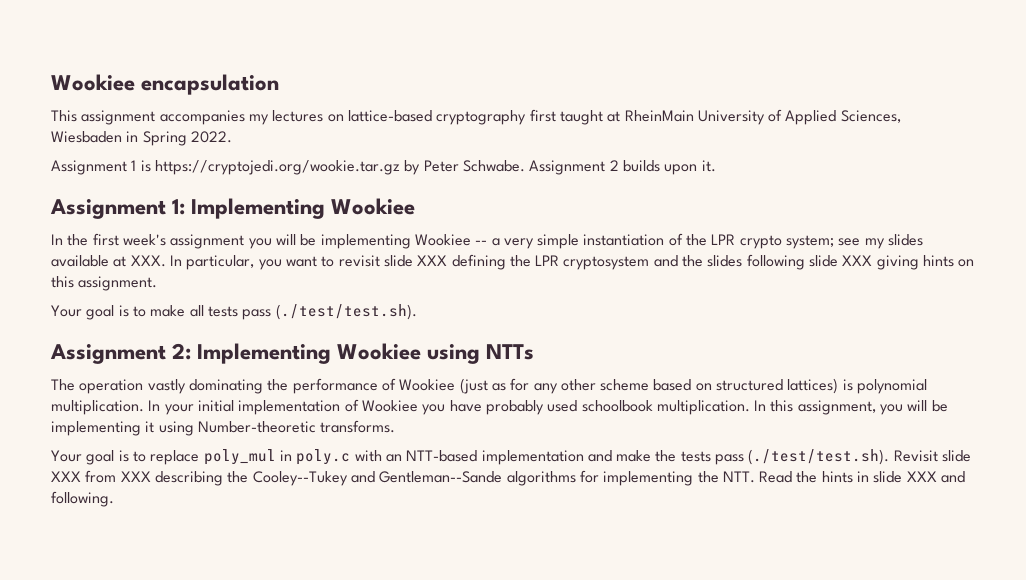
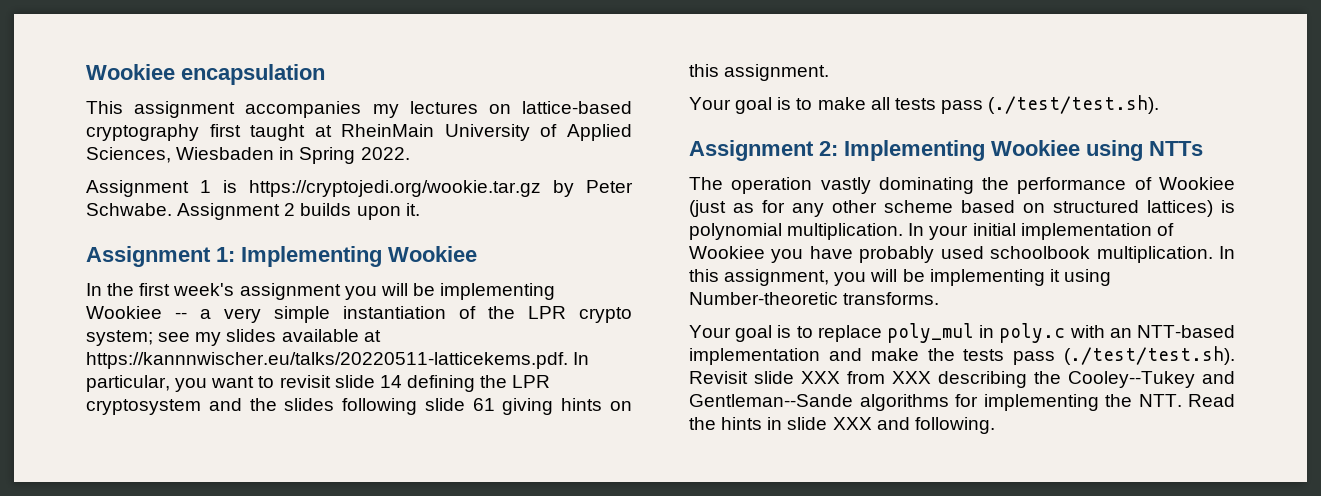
[130,255,166,267] XXX. -> [86,352,568,369] https://kannnwischer.eu/talks/20220511-latticekems.pdf.
[417,255,448,266] XXX -> [379,375,402,388] 14
[842,255,873,266] XXX -> [472,398,495,411] 61

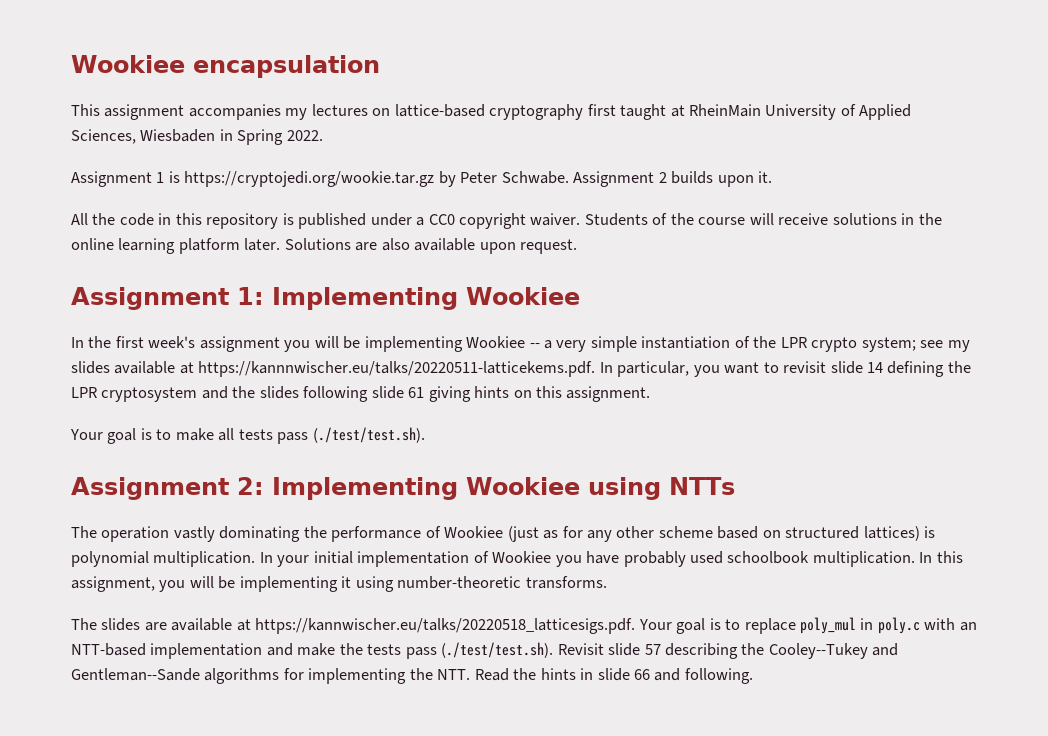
(420, 209) none -> [71,213,942,229] [71,238,578,254] // All the code in this repository is published under a CC0 copyright waiver. Students of the course will receive solutions in the online learning platform later. Solutions are also available upon request.
[689,292,838,305] Number-theoretic -> [397,576,522,589] number-theoretic
(940, 298) none -> [71,618,636,634] The slides are available at https://kannwischer.eu/talks/20220518_latticesigs.pdf.
[801,371,931,384] XXX from XXX -> [644,644,661,655] 57
[832,417,872,430] XXX -> [634,669,651,680] 66

